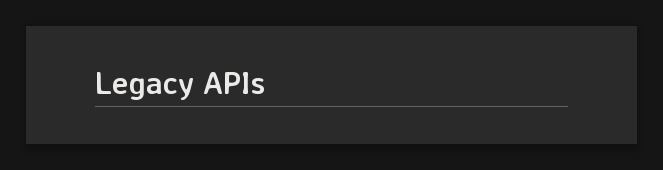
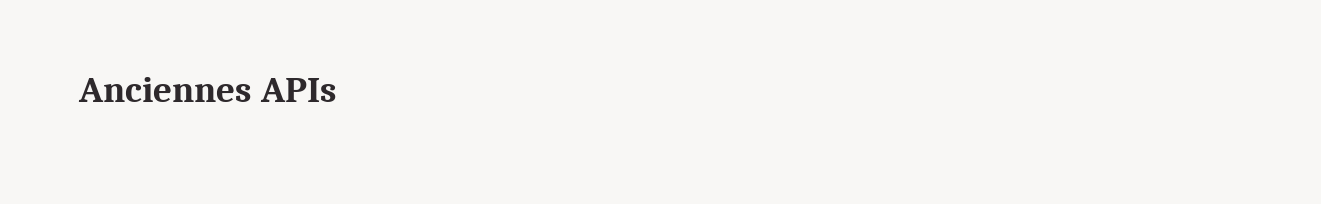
[95,72,194,100] Legacy -> [78,77,251,102] Anciennes

